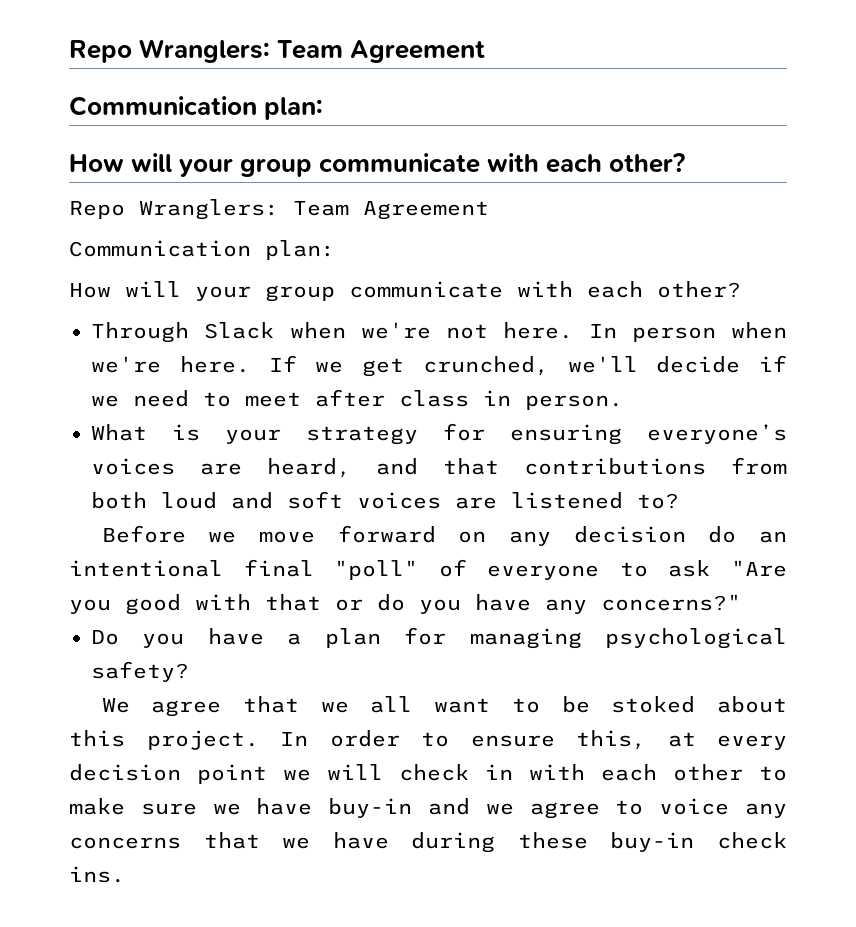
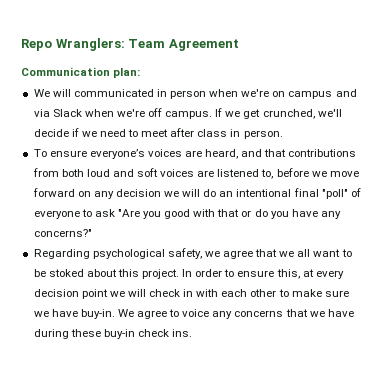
[69,39,486,63] [69,96,324,120] [69,153,686,177] [69,199,489,220] [69,240,335,260] [69,281,741,302] [91,322,787,343] [91,356,250,373] Repo Wranglers: Team Agreement // Communication plan: // How will your group communicate with each other? // Repo Wranglers: Team Agreement // Communication plan: // How will your group communicate with each other? // Through Slack when we're not here. In person when we're here. -> [21,38,239,51] [21,67,141,78] [33,89,357,99] [33,108,213,119] Repo Wranglers: Team Agreement // Communication plan: // We will communicated in person when we're on campus and via Slack when we're off campus.
[91,423,622,445] What is your strategy for ensuring -> [33,149,87,157] To ensure
[637,493,679,509] [101,525,186,543] to? // Before -> [261,168,309,179] to, before
(686, 534) none -> [164,189,201,197] we will
[91,627,788,649] [91,661,189,682] [101,698,130,713] Do you have a plan for managing psychological safety? // We -> [33,248,220,259] Regarding psychological safety, we
[328,798,514,818] buy-in and we -> [80,309,134,319] buy-in. We

